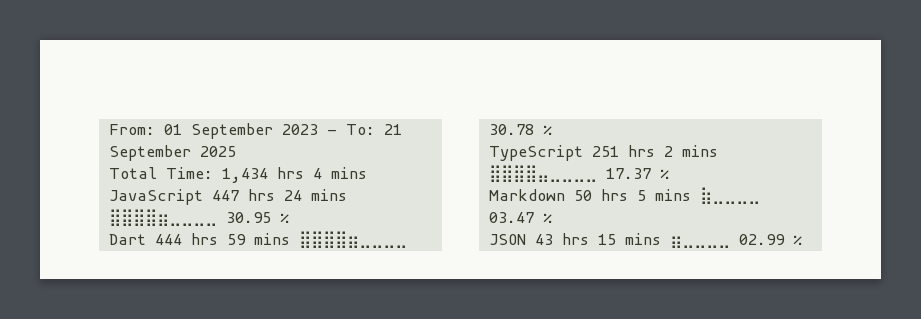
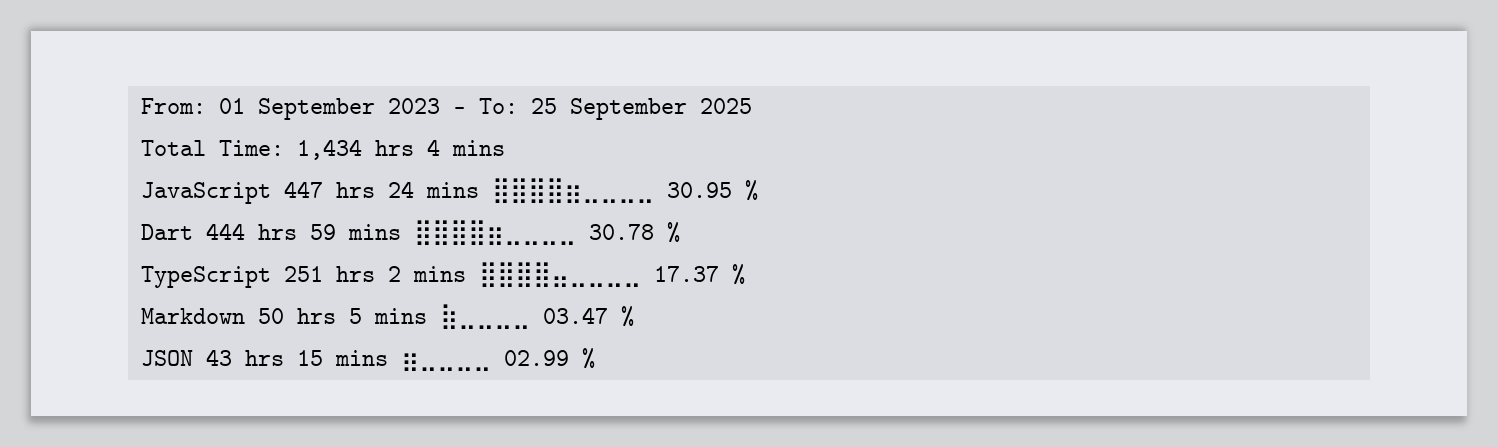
[383,124,402,135] 21 -> [531,98,558,114] 25

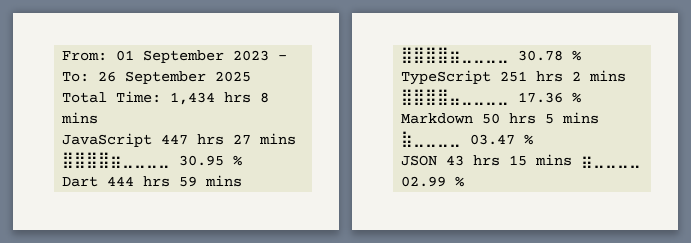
[531,98,558,114] 25 -> [97,71,116,82] 26
[427,139,441,156] 4 -> [259,92,269,103] 8
[388,181,415,198] 24 -> [232,134,251,145] 27
[654,266,720,282] 17.37 -> [517,92,563,103] 17.36

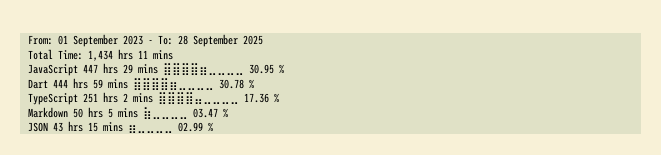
[97,71,116,82] 26 -> [177,35,188,45] 28
[259,92,269,103] 8 -> [137,50,148,59] 11
[232,134,251,145] 27 -> [122,64,133,73] 29

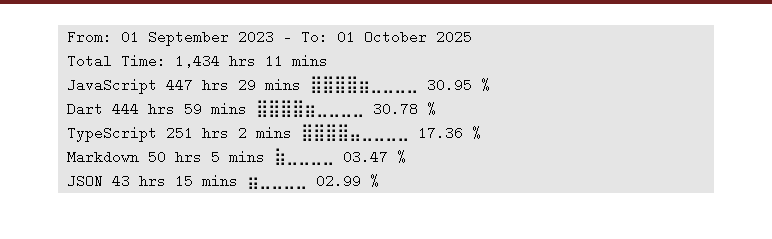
[177,34,238,47] 28 September -> [337,30,428,44] 01 October

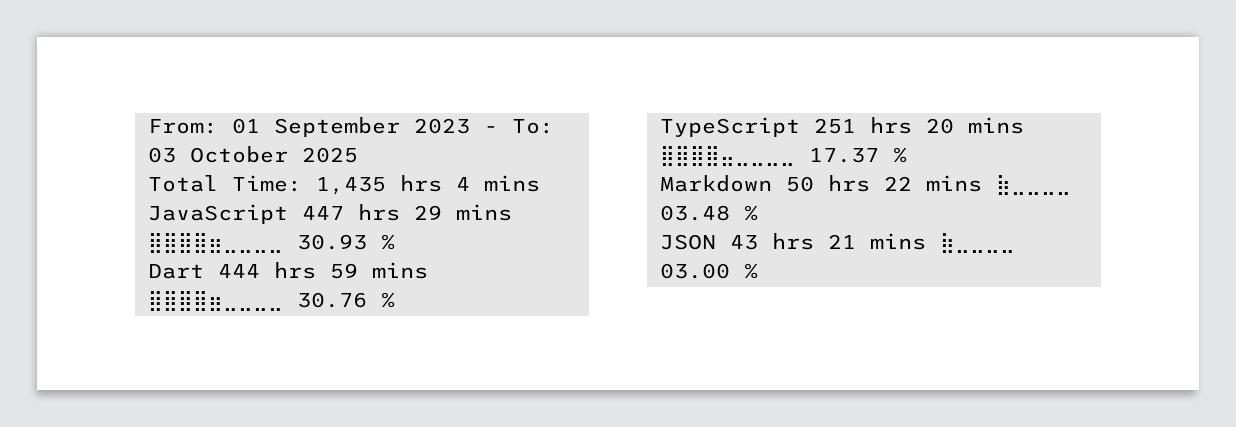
[337,30,356,44] 01 -> [147,147,176,163] 03
[175,54,284,68] 1,434 hrs 11 -> [315,175,470,195] 1,435 hrs 4
[427,78,473,92] 30.95 -> [296,234,367,250] 30.93
[373,102,419,116] 30.78 -> [296,292,367,308] 30.76
[238,126,248,140] 2 -> [925,118,954,134] 20
[418,126,464,140] 17.36 -> [808,148,879,163] 17.37
[211,148,389,165] 5 mins ⣷⣀⣀⣀⣀ 03.47 -> [883,175,1071,195] [659,205,730,221] 22 mins ⣷⣀⣀⣀⣀ 03.48
[175,174,362,189] 15 mins ⣶⣀⣀⣀⣀ 02.99 -> [827,233,1015,253] [659,263,730,279] 21 mins ⣷⣀⣀⣀⣀ 03.00

